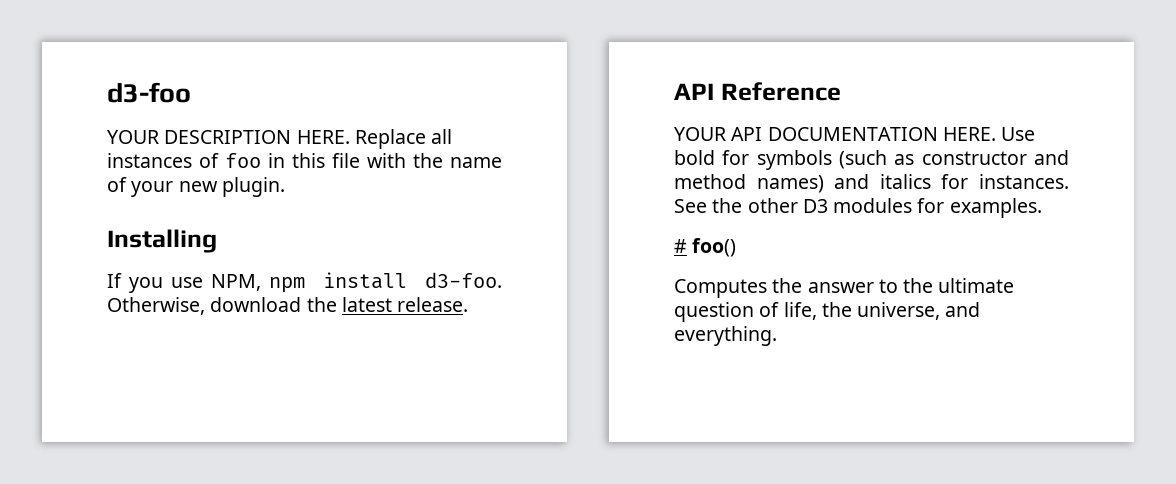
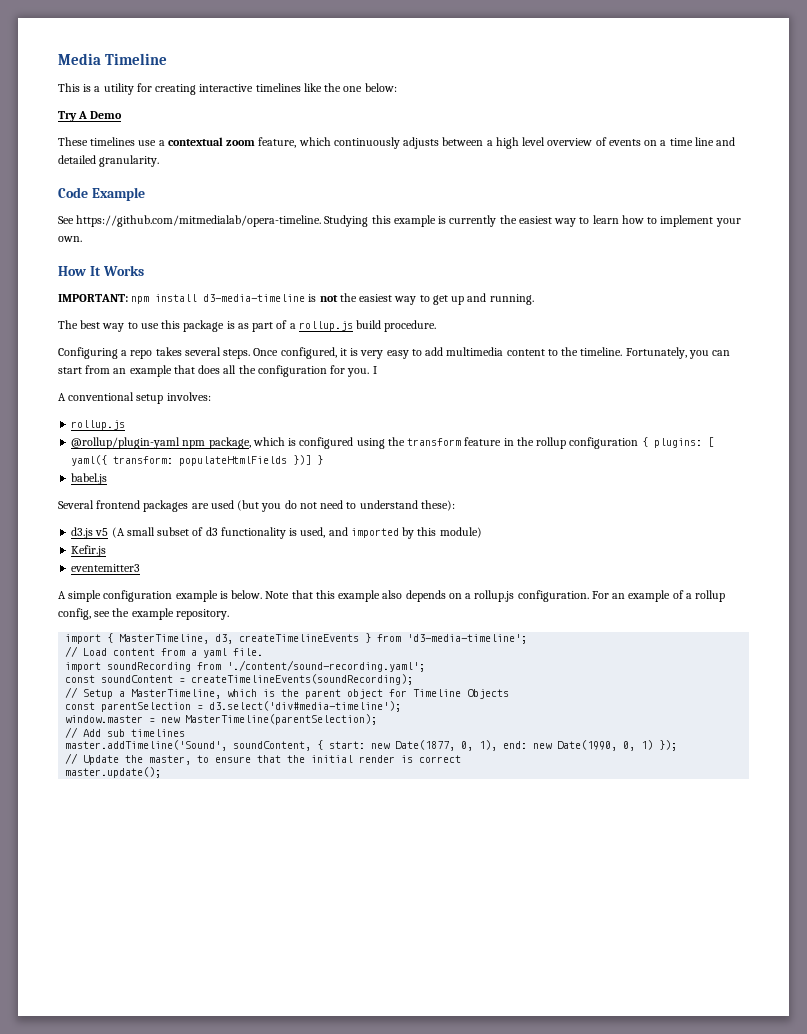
[107,82,191,103] [107,129,453,149] [107,153,502,168] [107,177,285,197] [107,229,217,253] [107,272,502,293] [107,297,469,315] [674,82,841,101] [674,127,1036,141] [674,150,1069,170] [674,174,1069,193] [674,198,1042,218] [674,238,737,257] [674,278,1015,298] [674,302,981,322] [674,326,777,346] d3-foo // YOUR DESCRIPTION HERE. Replace all instances of foo in this file with the name of your new plugin. // Installing // If you use NPM, npm install d3-foo. Otherwise, download the latest release. // API Reference // YOUR API DOCUMENTATION HERE. Use bold for symbols (such as constructor and method names) and italics for instances. See the other D3 modules for examples. // # foo() // Computes the answer to the ultimate question of life, the universe, and everything. -> [58,53,168,65] [58,83,397,95] [58,111,123,122] [58,137,736,149] [58,155,160,167] [58,187,145,201] [58,215,741,227] [58,236,82,242] [58,265,144,276] [58,293,534,305] [58,320,437,332] [58,347,731,359] [58,365,377,377] [58,392,211,404] [71,420,126,430] [71,437,714,449] [71,455,324,466] [71,473,108,485] [58,500,455,512] [71,527,482,539] [71,545,107,557] [71,564,141,572] [58,590,726,602] [58,608,229,620] [65,633,528,644] [65,646,264,658] [65,660,426,672] [65,674,414,685] [65,687,510,699] [65,701,402,712] [65,714,378,725] [65,727,186,738] [65,740,678,751] [65,753,462,765] [65,767,162,778] Media Timeline // This is a utility for creating interactive timelines like the one below: // Try A Demo // These timelines use a contextual zoom feature, which continuously adjusts between a high level overview of events on a time line and detailed granularity. // Code Example // See https://github.com/mitmedialab/opera-timeline. Studying this example is currently the easiest way to learn how to implement your own. // How It Works // IMPORTANT: npm install d3-media-timeline is not the easiest way to get up and running. // The best way to use this package is as part of a rollup.js build procedure. // Configuring a repo takes several steps. Once configured, it is very easy to add multimedia content to the timeline. Fortunately, you can start from an example that does all the configuration for you. I // A conventional setup involves: // rollup.js // @rollup/plugin-yaml npm package, which is configured using the transform feature in the rollup configuration { plugins: [ yaml({ transform: populateHtmlFields })] } // babel.js // Several frontend packages are used (but you do not need to understand these): // d3.js v5 (A small subset of d3 functionality is used, and imported by this module) // Kefir.js // eventemitter3 // A simple configuration example is below. Note that this example also depends on a rollup.js configuration. For an example of a rollup config, see the example repository. // import { MasterTimeline, d3, createTimelineEvents } from 'd3-media-timeline'; // // Load content from a yaml file. // import soundRecording from './content/sound-recording.yaml'; // const soundContent = createTimelineEvents(soundRecording); // // Setup a MasterTimeline, which is the parent object for Timeline Objects // const parentSelection = d3.select('div#media-timeline'); // window.master = new MasterTimeline(parentSelection); // // Add sub timelines // master.addTimeline('Sound', soundContent, { start: new Date(1877, 0, 1), end: new Date(1990, 0, 1) }); // // Update the master, to ensure that the initial render is correct // master.update();

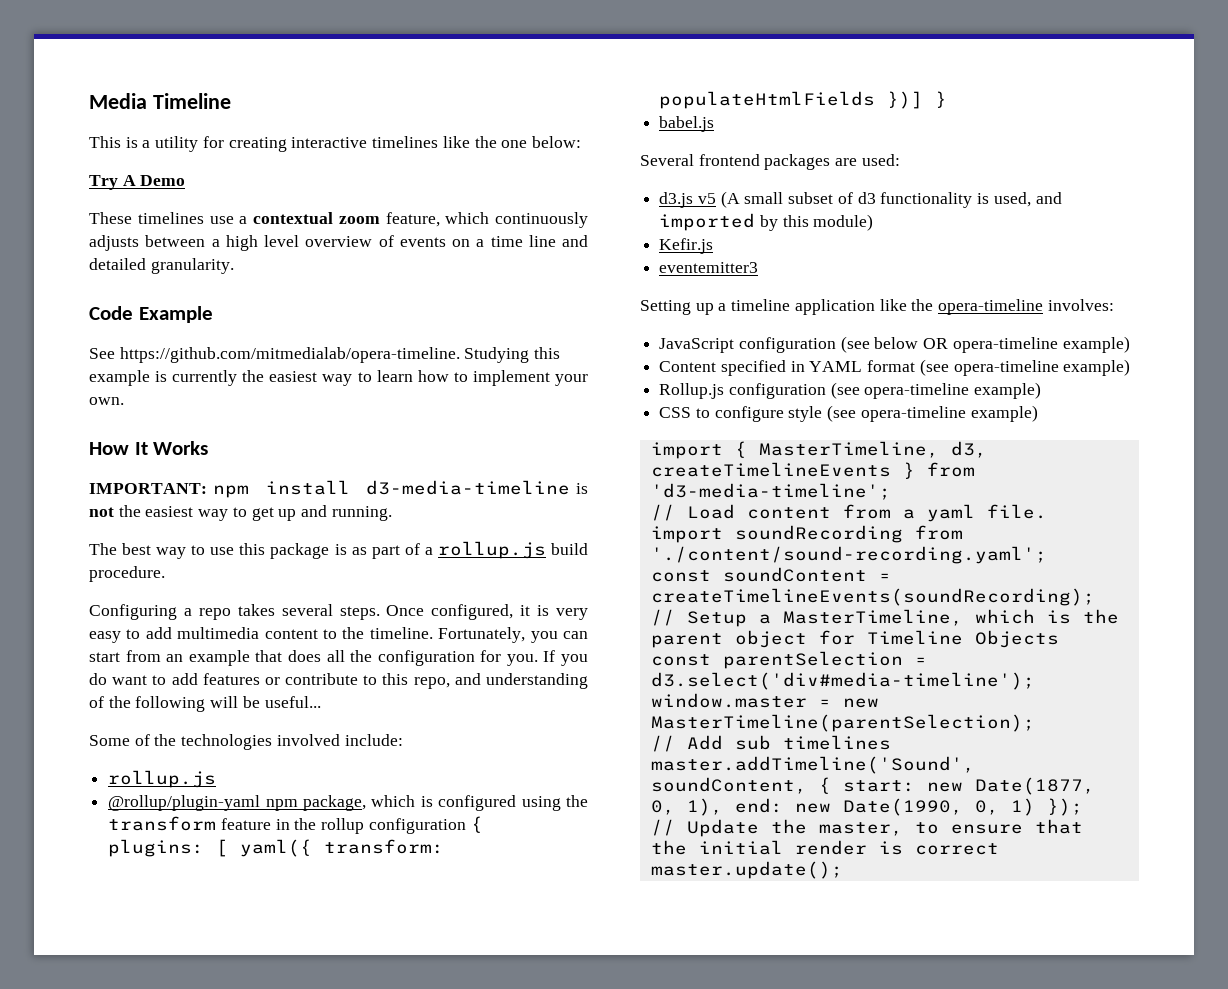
[372,366,377,374] [58,392,211,404] I // A conventional setup involves: -> [543,650,588,666] [89,673,588,689] [89,696,321,712] [89,734,403,750] If you do want to add features or contribute to this repo, and understanding of the following will be useful... // Some of the technologies involved include:
[210,500,455,512] used (but you do not need to understand these): -> [861,154,900,166] used:
[58,590,726,602] [58,608,229,620] A simple configuration example is below. Note that this example also depends on a rollup.js configuration. For an example of a rollup config, see the example repository. -> [640,299,1114,315] [659,336,1130,353] [659,359,1131,376] [659,382,1042,399] [659,405,1038,422] Setting up a timeline application like the opera-timeline involves: // JavaScript configuration (see below OR opera-timeline example) // Content specified in YAML format (see opera-timeline example) // Rollup.js configuration (see opera-timeline example) // CSS to configure style (see opera-timeline example)

